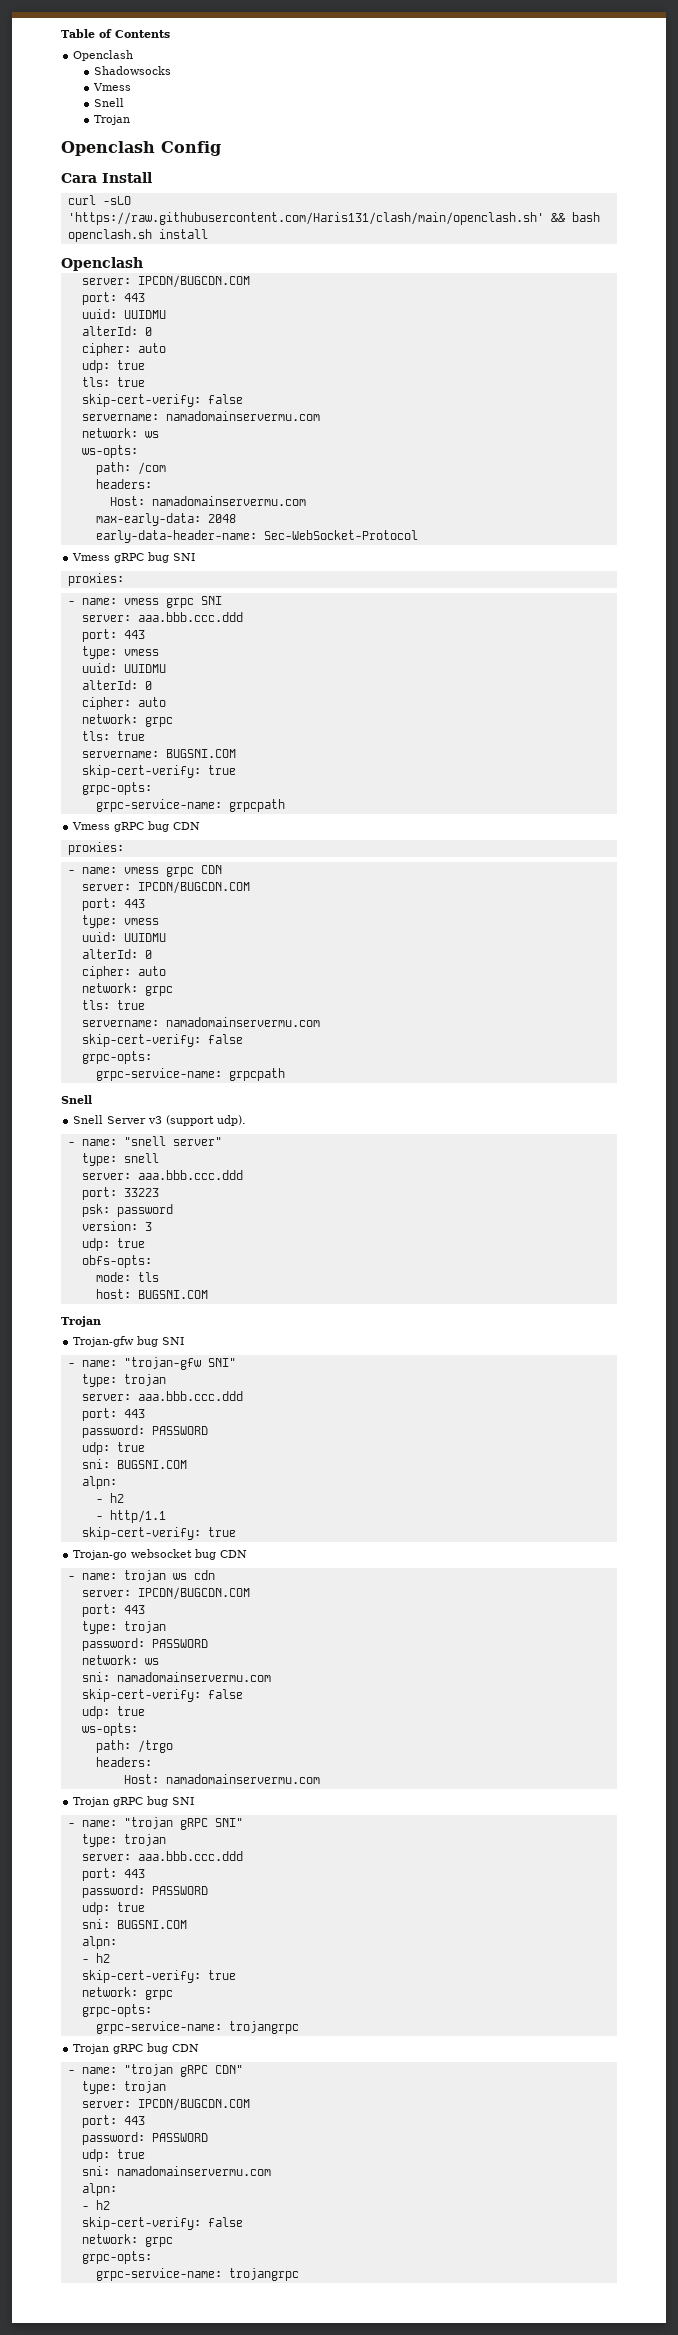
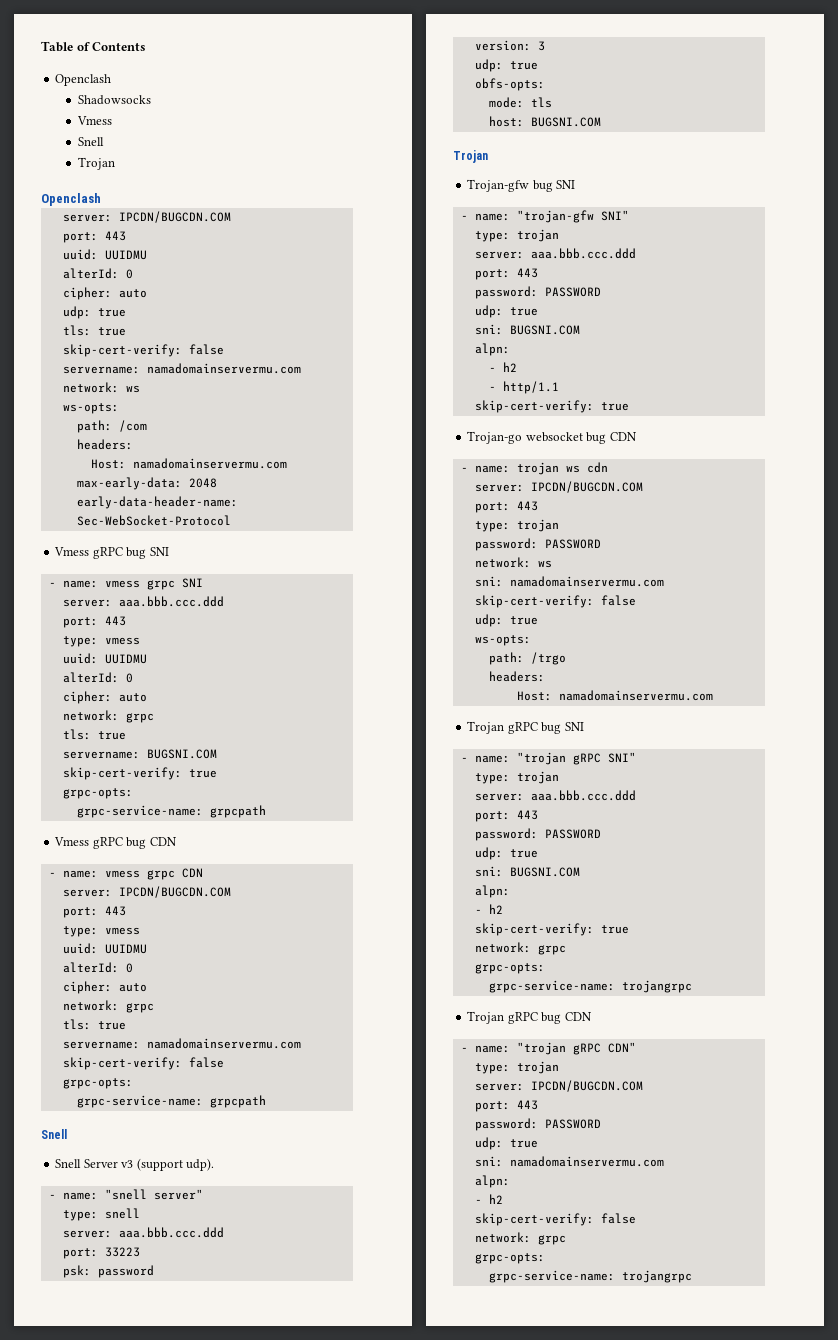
[61,141,221,156] [61,172,152,183] [67,195,131,205] [67,212,600,225] [67,229,208,242] // Openclash Config // Cara Install // curl -sLO 'https://raw.githubusercontent.com/Haris131/clash/main/openclash.sh' && bash openclash.sh install -> (116, 163) none
[67,573,124,586] // proxies: -> (169, 551) none
[67,842,124,855] // proxies: -> (177, 841) none

